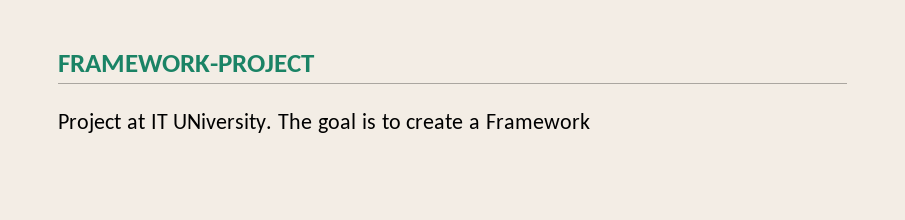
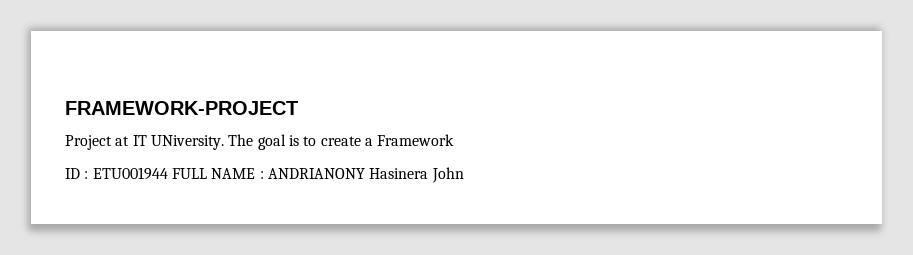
(591, 121) none -> [65,167,464,183] // ID : ETU001944 FULL NAME : ANDRIANONY Hasinera John

